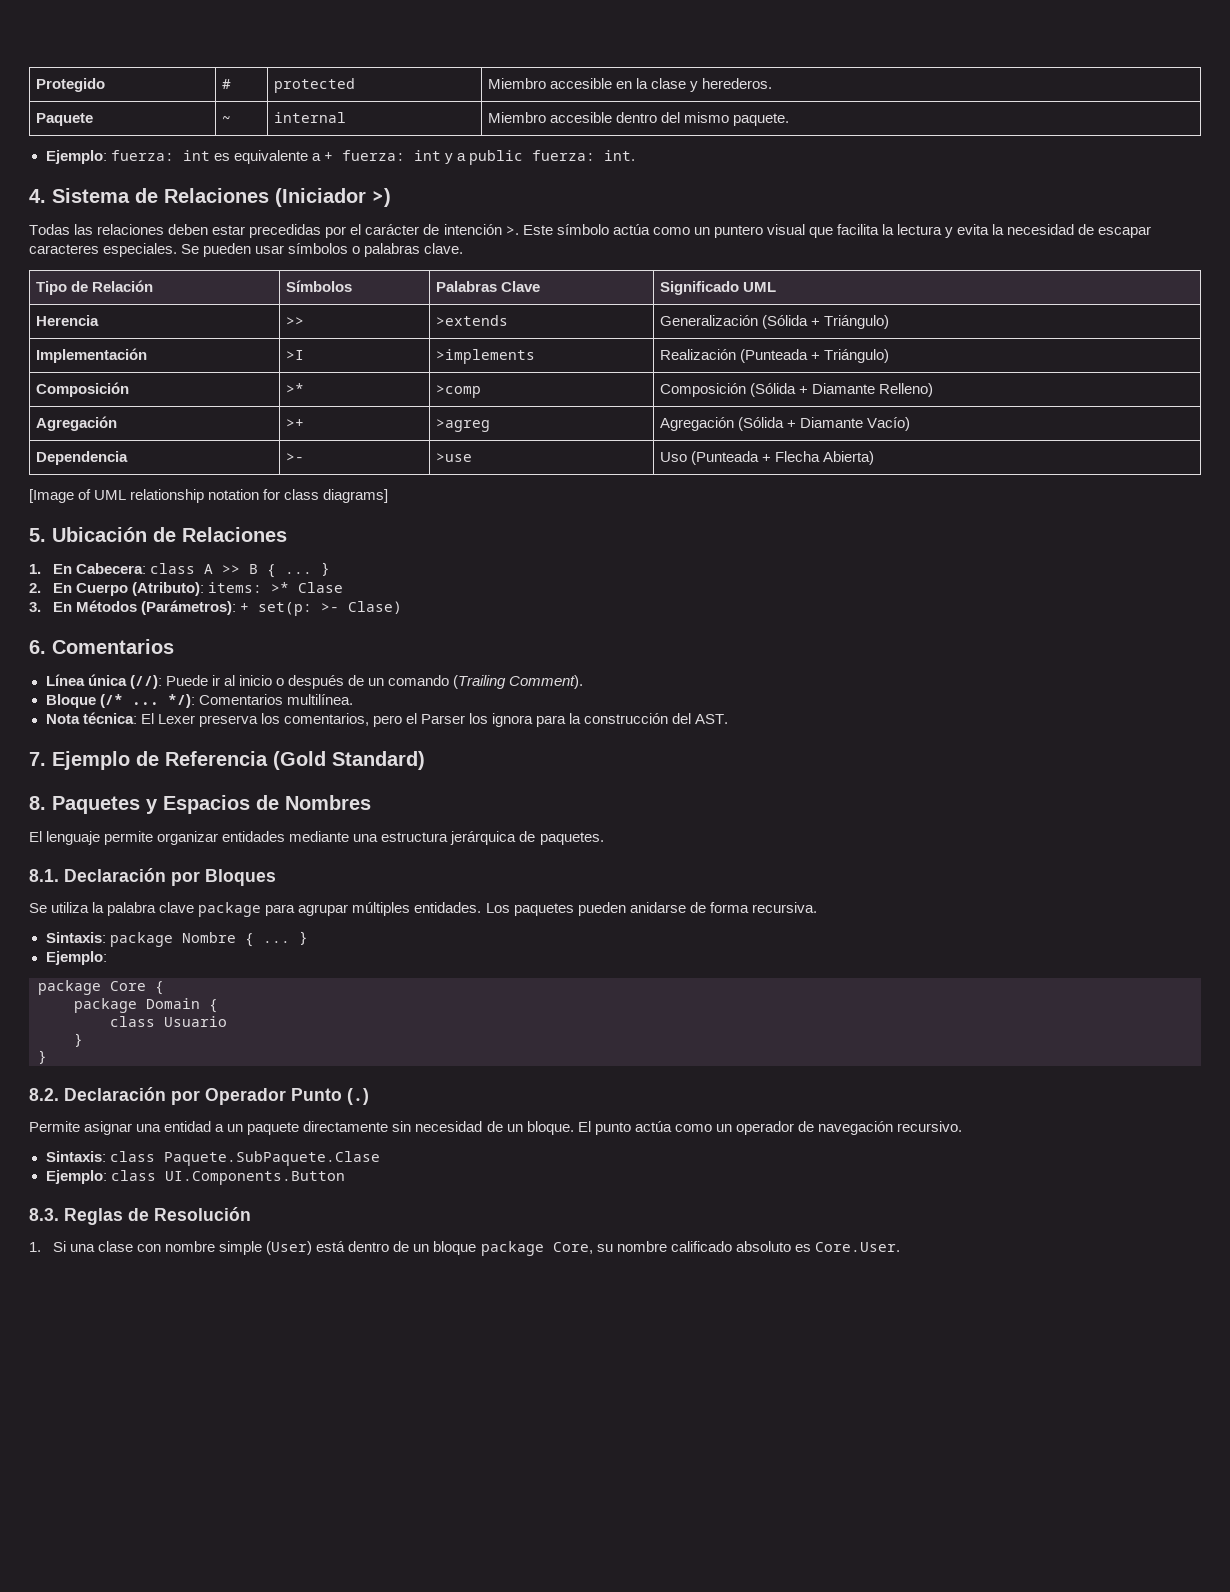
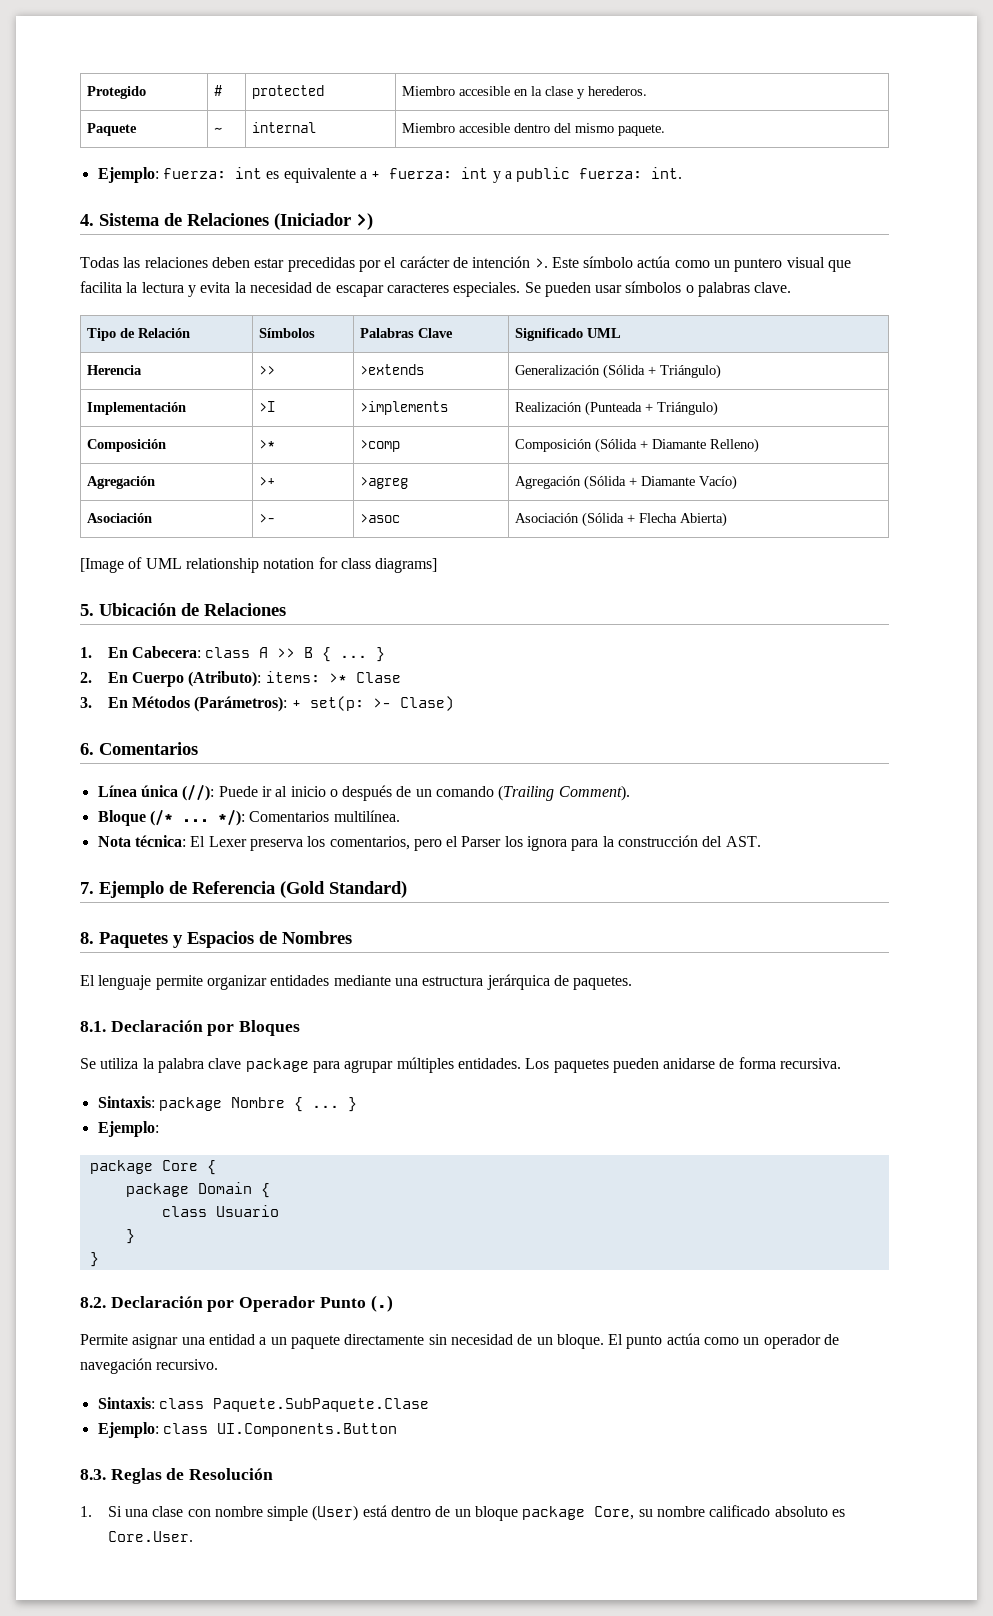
[35,451,128,465] Dependencia -> [86,513,152,523] Asociación
[435,453,472,462] [659,451,759,465] >use | Uso (Punteada -> [359,514,400,523] [514,512,624,527] >asoc | Asociación (Sólida

